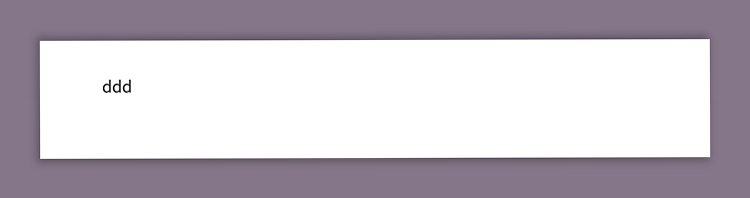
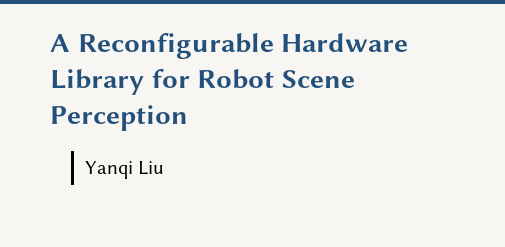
[101,79,132,93] ddd -> [50,33,409,59] [50,69,355,95] [50,105,188,131] [85,161,165,179] A Reconfigurable Hardware Library for Robot Scene Perception // Yanqi Liu

